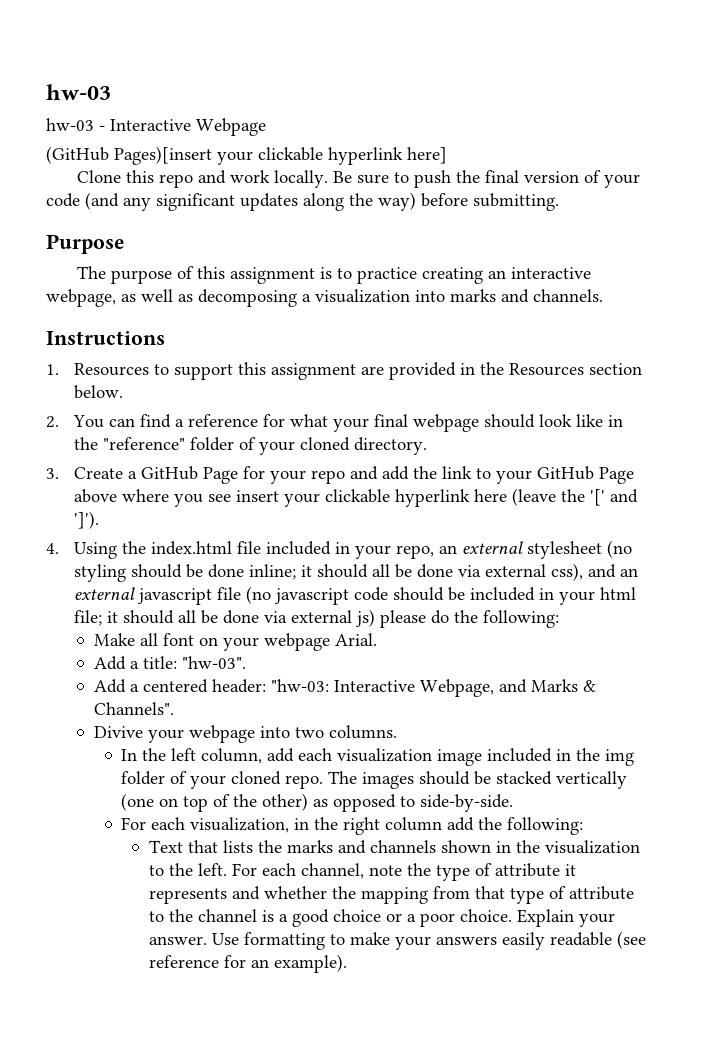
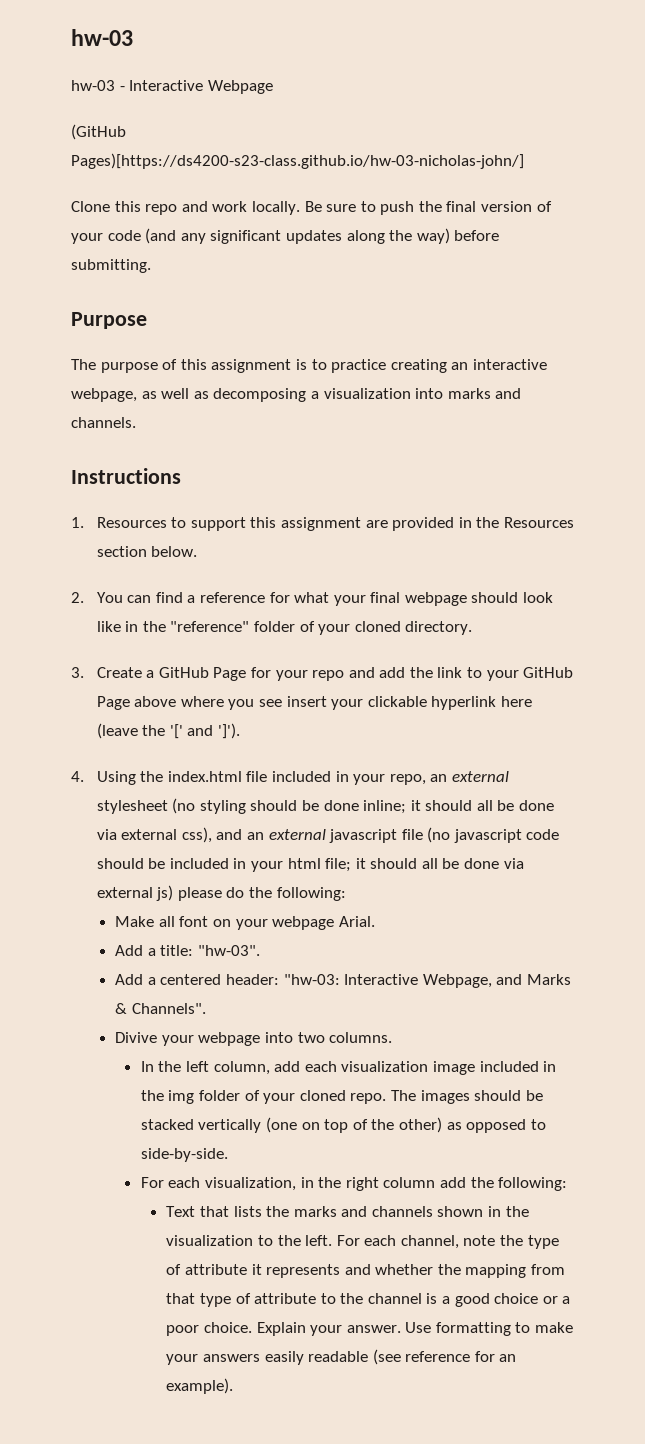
[114,146,447,165] Pages)[insert your clickable hyperlink here] -> [71,153,524,169] Pages)[https://ds4200-s23-class.github.io/hw-03-nicholas-john/]

